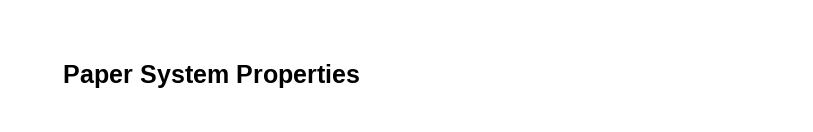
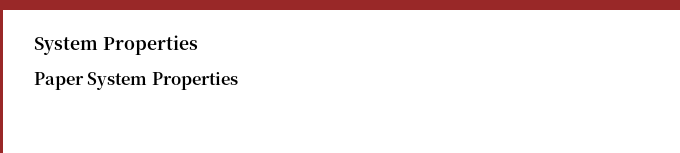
(63, 76) none -> [34,35,198,55] System Properties //

